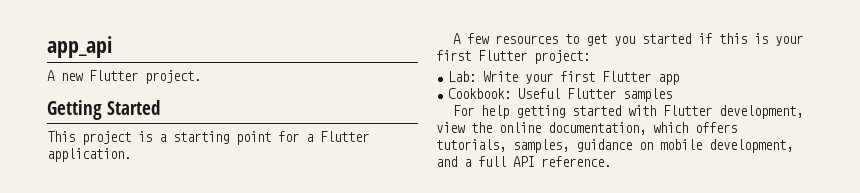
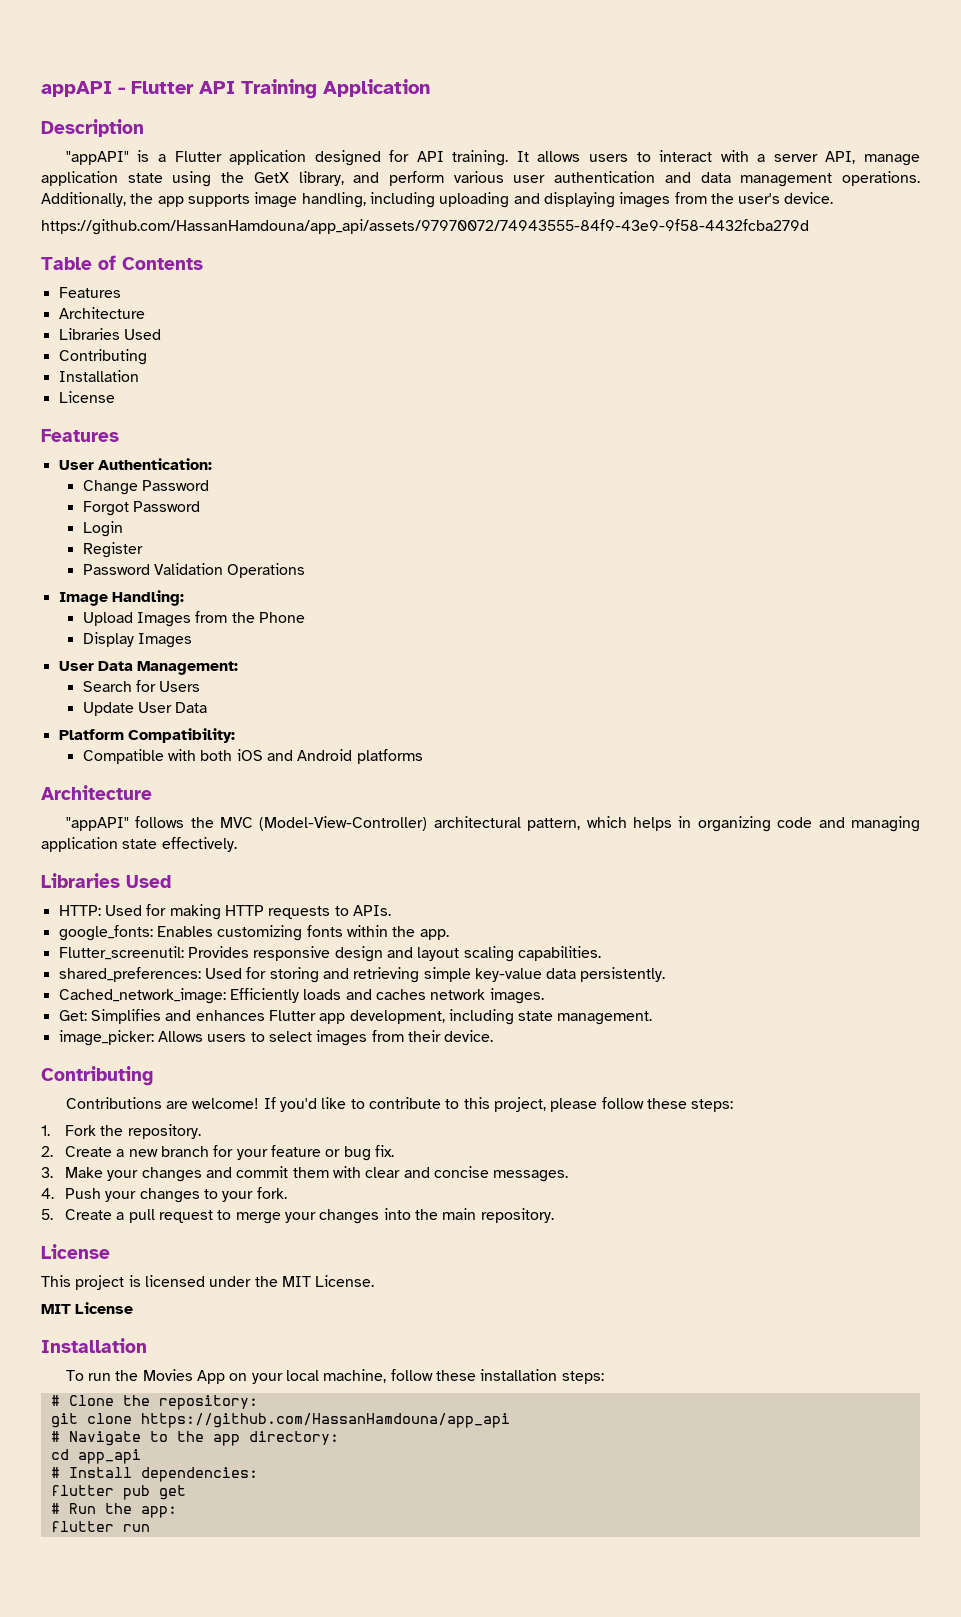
[47,36,112,58] [47,70,201,84] [47,100,161,120] [47,131,369,145] [47,148,131,162] [453,33,804,46] [436,50,590,64] [448,71,680,85] [448,88,673,102] [453,105,804,119] [436,122,737,135] [436,139,793,153] [436,156,611,167] app_api // A new Flutter project. // Getting Started // This project is a starting point for a Flutter application. // A few resources to get you started if this is your first Flutter project: // Lab: Write your first Flutter app // Cookbook: Useful Flutter samples // For help getting started with Flutter development, view the online documentation, which offers tutorials, samples, guidance on mobile development, and a full API reference. -> [41,79,430,99] [41,119,144,137] [65,150,921,166] [41,171,920,187] [41,192,834,208] [41,219,809,235] [41,255,203,270] [58,287,121,298] [58,307,145,319] [58,328,161,340] [58,349,147,365] [58,370,139,382] [58,391,115,403] [41,429,119,442] [58,458,212,470] [82,480,209,495] [82,501,200,516] [82,521,123,537] [82,542,143,558] [82,563,306,578] [58,590,184,606] [82,611,305,627] [82,632,192,648] [58,661,239,675] [82,680,201,692] [82,702,208,716] [58,728,235,743] [82,749,423,764] [41,785,152,800] [65,816,920,832] [41,837,237,852] [41,873,171,888] [58,904,391,920] [58,925,449,941] [58,946,601,962] [58,967,666,983] [58,988,544,1004] [58,1009,653,1025] [58,1030,494,1046] [41,1066,153,1086] [65,1097,734,1112] [41,1124,201,1139] [41,1145,394,1161] [41,1166,569,1182] [41,1187,287,1203] [41,1208,554,1224] [41,1244,110,1259] [41,1275,375,1290] [41,1302,134,1314] [41,1338,147,1353] [65,1369,604,1384] [50,1395,258,1410] [50,1413,510,1428] [50,1431,339,1446] [50,1449,141,1464] [50,1467,258,1482] [50,1485,186,1500] [50,1503,177,1518] [50,1521,150,1532] appAPI - Flutter API Training Application // Description // "appAPI" is a Flutter application designed for API training. It allows users to interact with a server API, manage application state using the GetX library, and perform various user authentication and data management operations. Additionally, the app supports image handling, including uploading and displaying images from the user's device. // https://github.com/HassanHamdouna/app_api/assets/97970072/74943555-84f9-43e9-9f58-4432fcba279d // Table of Contents // Features // Architecture // Libraries Used // Contributing // Installation // License // Features // User Authentication: // Change Password // Forgot Password // Login // Register // Password Validation Operations // Image Handling: // Upload Images from the Phone // Display Images // User Data Management: // Search for Users // Update User Data // Platform Compatibility: // Compatible with both iOS and Android platforms // Architecture // "appAPI" follows the MVC (Model-View-Controller) architectural pattern, which helps in organizing code and managing application state effectively. // Libraries Used // HTTP: Used for making HTTP requests to APIs. // google_fonts: Enables customizing fonts within the app. // Flutter_screenutil: Provides responsive design and layout scaling capabilities. // shared_preferences: Used for storing and retrieving simple key-value data persistently. // Cached_network_image: Efficiently loads and caches network images. // Get: Simplifies and enhances Flutter app development, including state management. // image_picker: Allows users to select images from their device. // Contributing // Contributions are welcome! If you'd like to contribute to this project, please follow these steps: // 1. Fork the repository. // 2. Create a new branch for your feature or bug fix. // 3. Make your changes and commit them with clear and concise messages. // 4. Push your changes to your fork. // 5. Create a pull request to merge your changes into the main repository. // License // This project is licensed under the MIT License. // MIT License // Installation // To run the Movies App on your local machine, follow these installation steps: // # Clone the repository: // git clone https://github.com/HassanHamdouna/app_api // # Navigate to the app directory: // cd app_api // # Install dependencies: // flutter pub get // # Run the app: // flutter run

